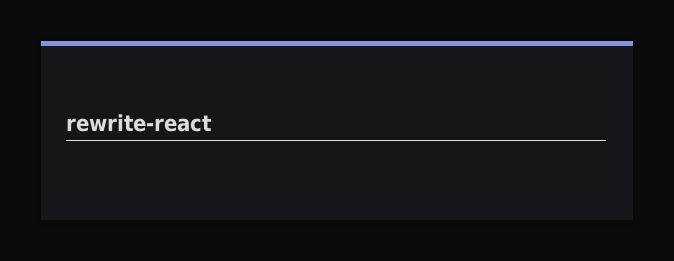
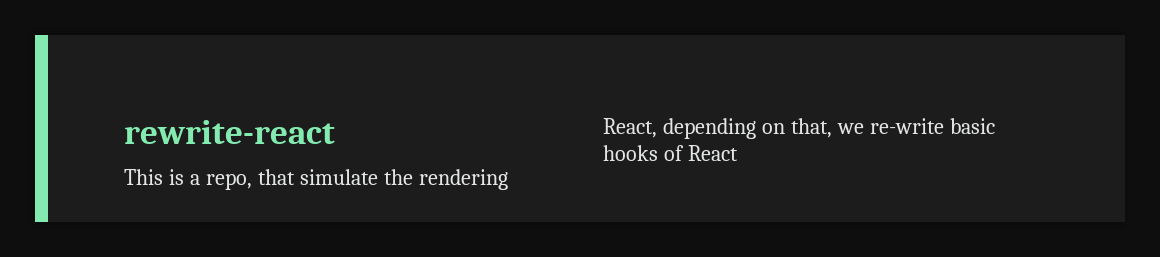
(212, 123) none -> [124,169,508,190] [603,118,995,139] [603,145,738,161] // This is a repo, that simulate the rendering React, depending on that, we re-write basic hooks of React

